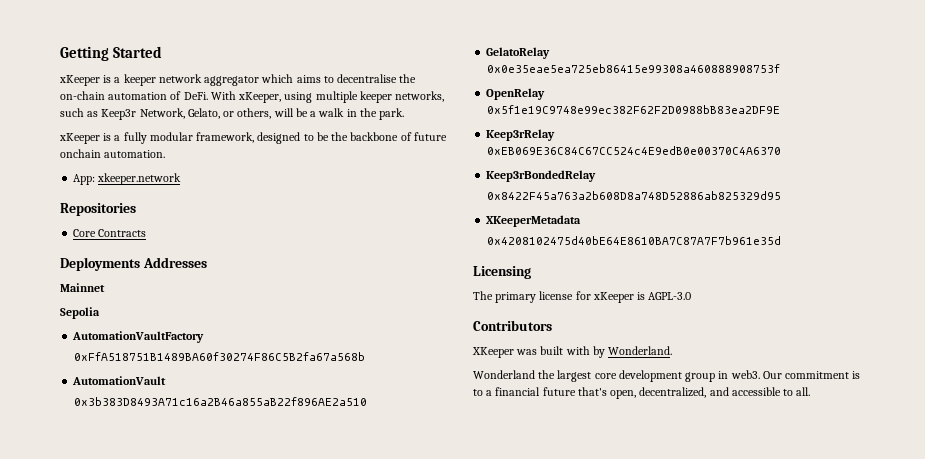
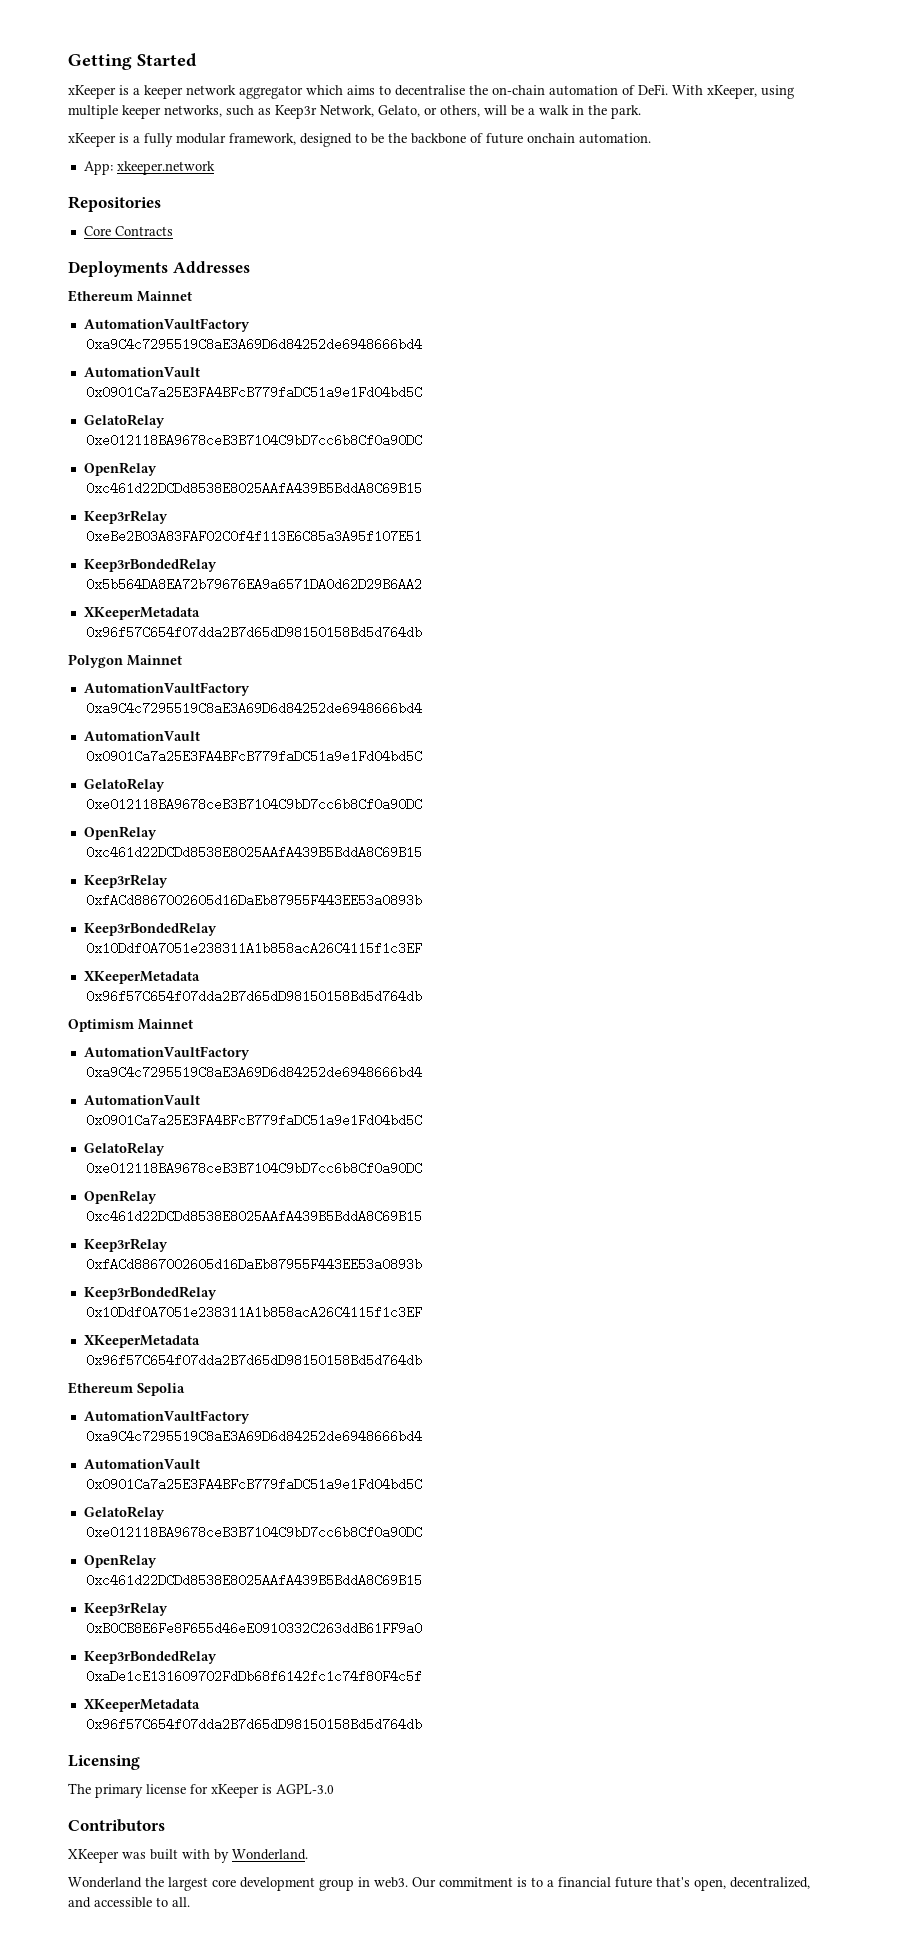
[60,283,105,292] Mainnet // -> [68,290,192,302] [83,318,250,332] [85,338,422,351] [83,367,200,377] [85,386,422,399] [83,414,165,428] [85,434,422,447] [83,462,157,476] [85,482,422,495] [83,510,168,524] [85,530,422,543] [83,558,217,572] [85,578,422,591] [83,607,200,620] [85,626,422,639] [68,654,182,668] [83,682,250,696] [85,702,422,715] [83,731,200,741] [85,750,422,763] [83,778,165,792] [85,798,422,811] [83,826,157,840] [85,846,422,859] [83,874,168,888] [85,894,422,907] [83,922,217,936] [85,942,422,955] [83,971,200,984] [85,990,422,1003] [68,1019,193,1032] [83,1046,250,1060] [85,1066,422,1079] [83,1095,200,1105] [85,1114,422,1127] [83,1142,165,1156] [85,1162,422,1175] [83,1190,157,1204] [85,1210,422,1223] [83,1238,168,1252] [85,1258,422,1271] [83,1286,217,1300] [85,1306,422,1319] [83,1335,200,1348] [85,1354,422,1367] [68,1382,133,1394] Ethereum Mainnet // AutomationVaultFactory // 0xa9C4c7295519C8aE3A69D6d84252de6948666bd4 // AutomationVault // 0x0901Ca7a25E3FA4BFcB779faDC51a9e1Fd04bd5C // GelatoRelay // 0xe012118BA9678ceB3B7104C9bD7cc6b8Cf0a90DC // OpenRelay // 0xc461d22DCDd8538E8025AAfA439B5BddA8C69B15 // Keep3rRelay // 0xeBe2B03A83FAF02C0f4f113E6C85a3A95f107E51 // Keep3rBondedRelay // 0x5b564DA8EA72b79676EA9a6571DA0d62D29B6AA2 // XKeeperMetadata // 0x96f57C654f07dda2B7d65dD98150158Bd5d764db // Polygon Mainnet // AutomationVaultFactory // 0xa9C4c7295519C8aE3A69D6d84252de6948666bd4 // AutomationVault // 0x0901Ca7a25E3FA4BFcB779faDC51a9e1Fd04bd5C // GelatoRelay // 0xe012118BA9678ceB3B7104C9bD7cc6b8Cf0a90DC // OpenRelay // 0xc461d22DCDd8538E8025AAfA439B5BddA8C69B15 // Keep3rRelay // 0xfACd8867002605d16DaEb87955F443EE53a0893b // Keep3rBondedRelay // 0x10Ddf0A7051e238311A1b858acA26C4115f1c3EF // XKeeperMetadata // 0x96f57C654f07dda2B7d65dD98150158Bd5d764db // Optimism Mainnet // AutomationVaultFactory // 0xa9C4c7295519C8aE3A69D6d84252de6948666bd4 // AutomationVault // 0x0901Ca7a25E3FA4BFcB779faDC51a9e1Fd04bd5C // GelatoRelay // 0xe012118BA9678ceB3B7104C9bD7cc6b8Cf0a90DC // OpenRelay // 0xc461d22DCDd8538E8025AAfA439B5BddA8C69B15 // Keep3rRelay // 0xfACd8867002605d16DaEb87955F443EE53a0893b // Keep3rBondedRelay // 0x10Ddf0A7051e238311A1b858acA26C4115f1c3EF // XKeeperMetadata // 0x96f57C654f07dda2B7d65dD98150158Bd5d764db // Ethereum
[74,352,366,361] [72,376,167,385] [74,397,368,406] [486,47,551,59] [487,64,781,73] [486,88,546,100] [487,105,781,114] [486,129,556,141] [487,146,782,155] [486,170,597,182] [487,191,782,200] [486,215,582,227] [487,236,782,245] 0xFfA518751B1489BA60f30274F86C5B2fa67a568b // AutomationVault // 0x3b383D8493A71c16a2B46a855aB22f896AE2a510 // GelatoRelay // 0x0e35eae5ea725eb86415e99308a460888908753f // OpenRelay // 0x5f1e19C9748e99ec382F62F2D0988bB83ea2DF9E // Keep3rRelay // 0xEB069E36C84C67CC524c4E9edB0e00370C4A6370 // Keep3rBondedRelay // 0x8422F45a763a2b608D8a748D52886ab825329d95 // XKeeperMetadata // 0x4208102475d40bE64E8610BA7C87A7F7b961e35d -> [85,1430,422,1443] [83,1459,200,1469] [85,1478,422,1491] [83,1506,165,1520] [85,1526,422,1539] [83,1554,157,1568] [85,1574,422,1587] [83,1602,168,1616] [85,1622,422,1635] [83,1650,217,1664] [85,1670,422,1683] [83,1699,200,1712] [85,1718,422,1731] 0xa9C4c7295519C8aE3A69D6d84252de6948666bd4 // AutomationVault // 0x0901Ca7a25E3FA4BFcB779faDC51a9e1Fd04bd5C // GelatoRelay // 0xe012118BA9678ceB3B7104C9bD7cc6b8Cf0a90DC // OpenRelay // 0xc461d22DCDd8538E8025AAfA439B5BddA8C69B15 // Keep3rRelay // 0xB0CB8E6Fe8F655d46eE0910332C263ddB61FF9a0 // Keep3rBondedRelay // 0xaDe1cE131609702FdDb68f6142fc1c74f80F4c5f // XKeeperMetadata // 0x96f57C654f07dda2B7d65dD98150158Bd5d764db

